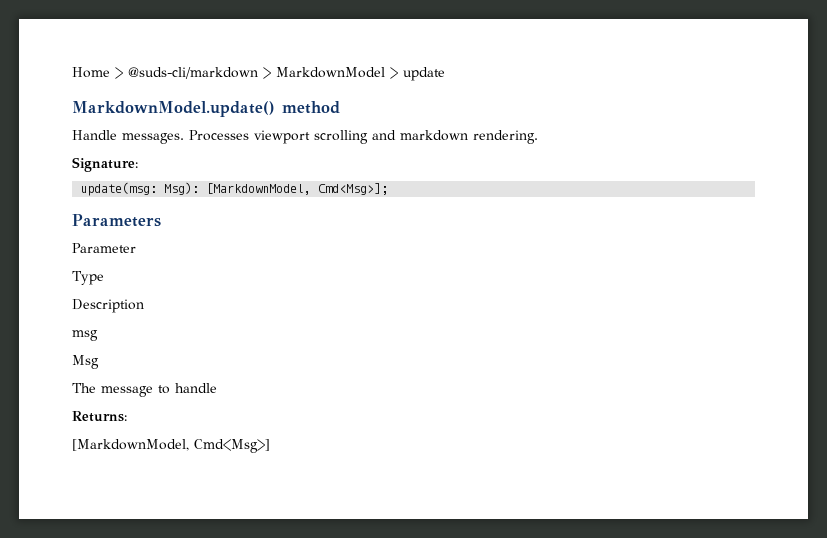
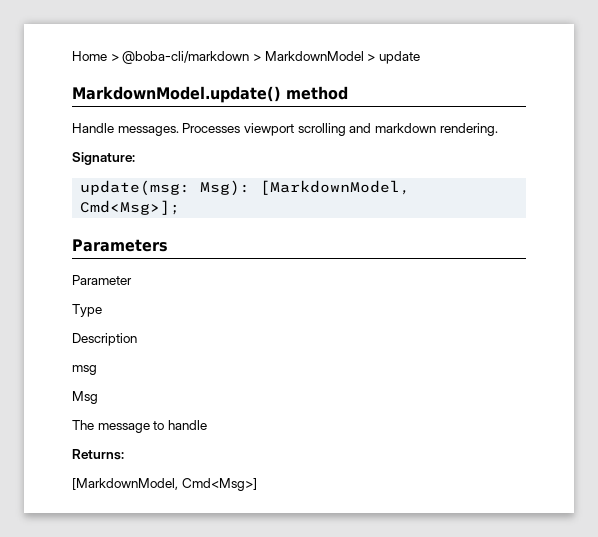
[128,67,258,79] @suds-cli/markdown -> [122,51,250,64] @boba-cli/markdown

